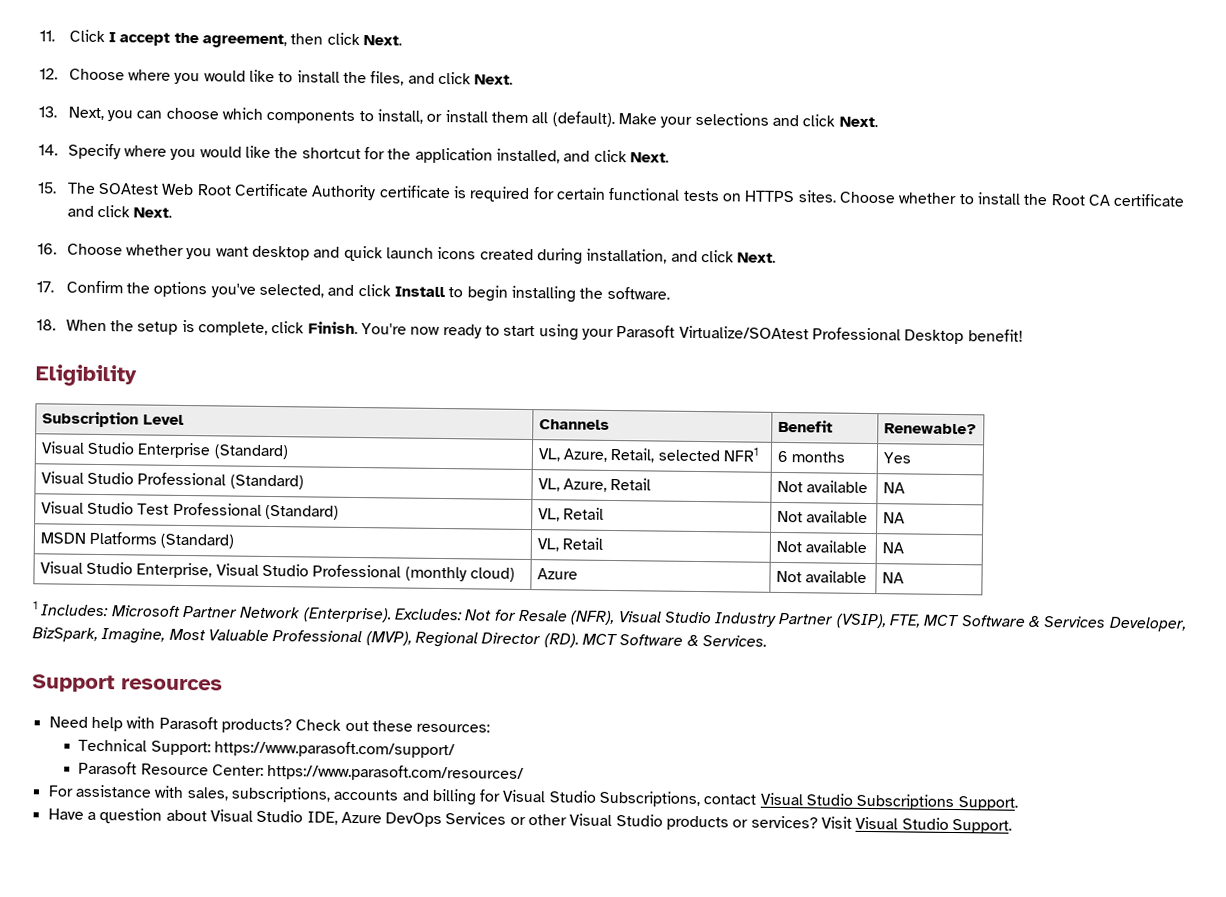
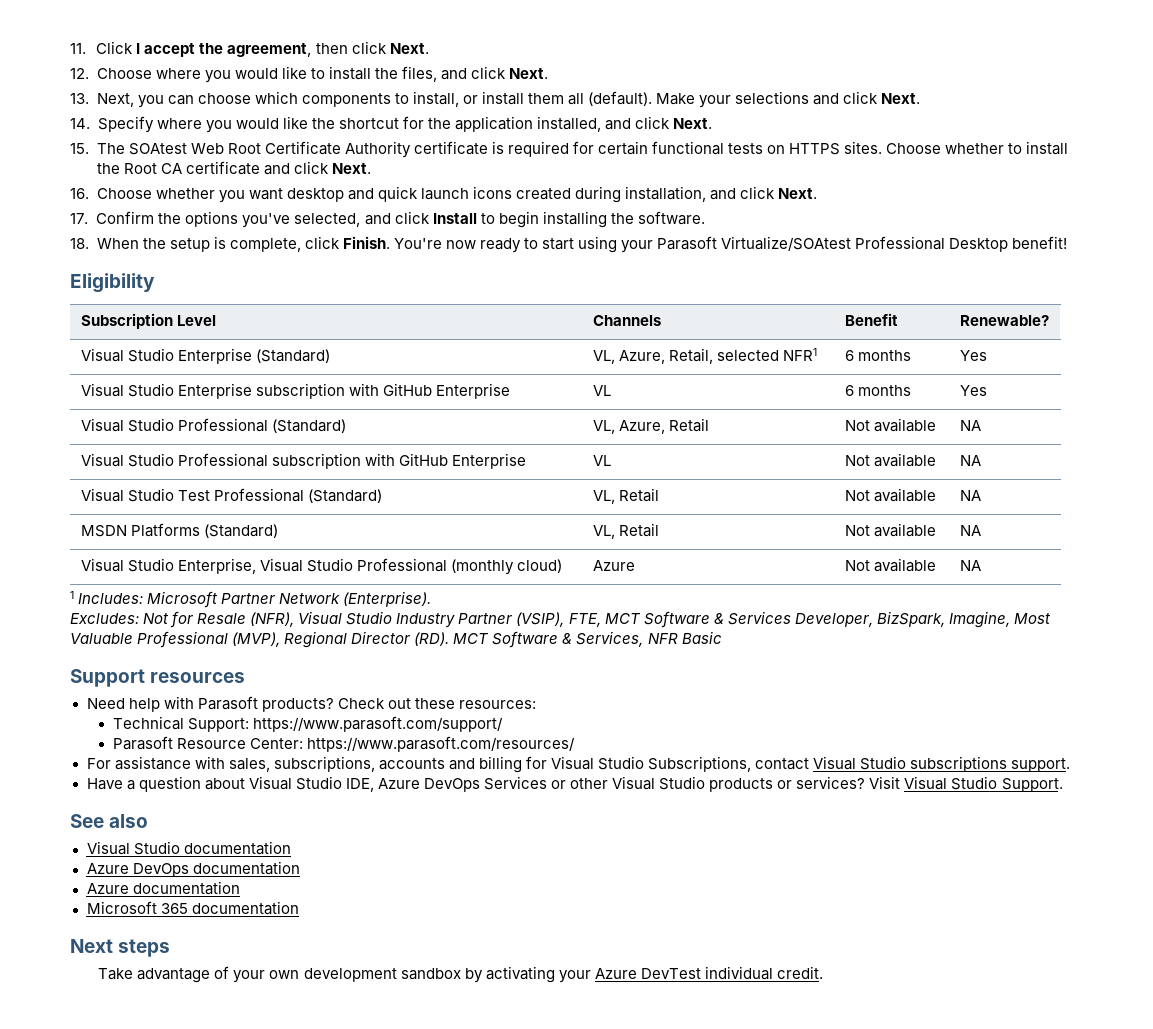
(911, 458) none -> [80,383,511,399] [592,385,611,396] [844,385,911,396] [959,385,987,396] // Visual Studio Enterprise subscription with GitHub Enterprise | VL | 6 months | Yes
(905, 488) none -> [80,453,527,469] [592,455,611,466] [844,453,936,467] [959,455,981,466] // Visual Studio Professional subscription with GitHub Enterprise | VL | Not available | NA
(392, 615) none -> (432, 599) //
[701,635,767,647] Services. -> [576,631,722,647] Services, NFR Basic
[856,793,1018,811] Subscriptions Support. -> [910,756,1071,772] subscriptions support.
(1013, 826) none -> [70,814,149,828] [86,841,291,855] [86,861,300,877] [86,881,240,895] [86,901,299,915] [70,939,171,957] [98,966,823,983] // See also // Visual Studio documentation // Azure DevOps documentation // Azure documentation // Microsoft 365 documentation // Next steps // Take advantage of your own development sandbox by activating your Azure DevTest individual credit.

